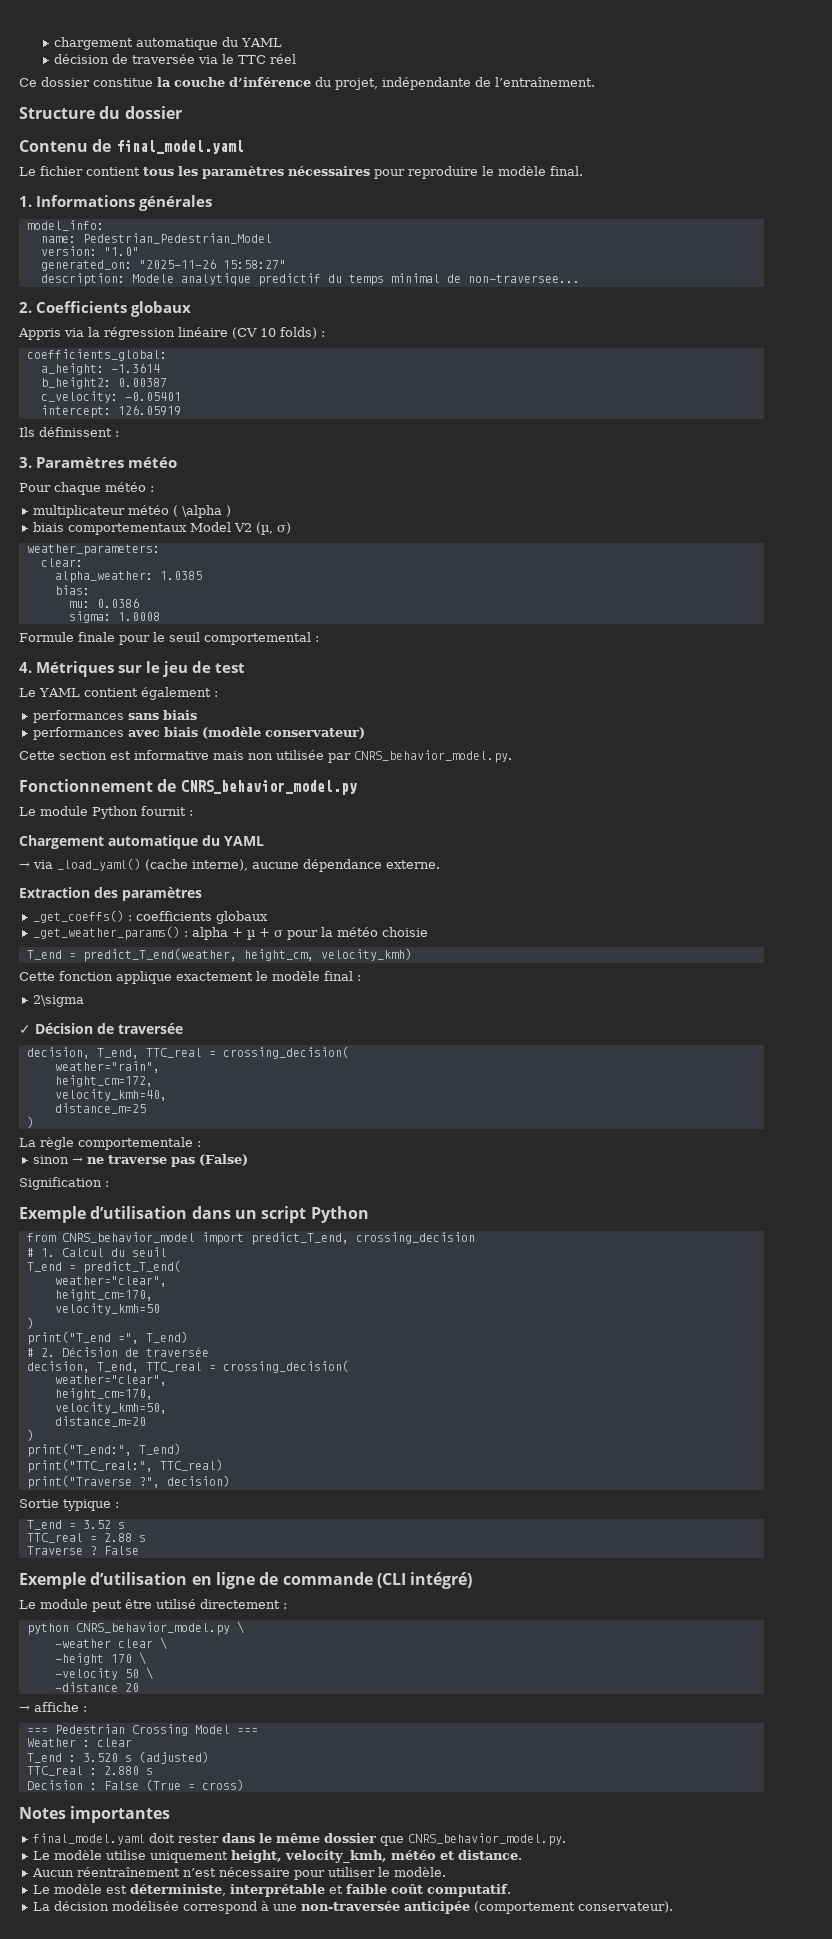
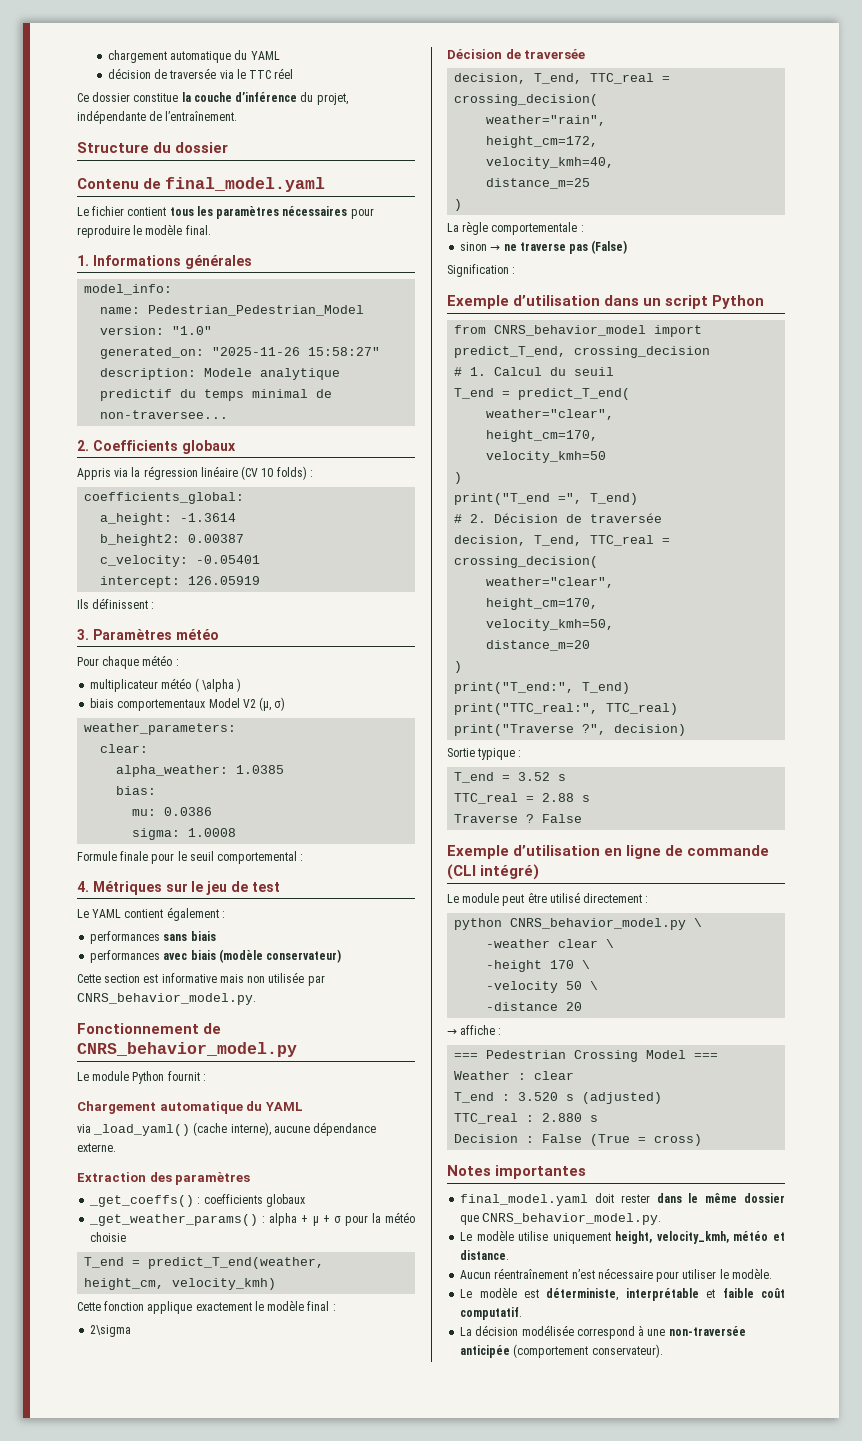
[19,862,30,869] → -> (303, 1106) none
[19,1025,31,1034] ✓ -> (132, 1331) none

